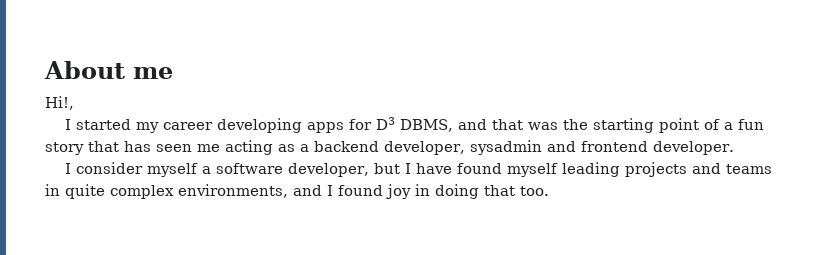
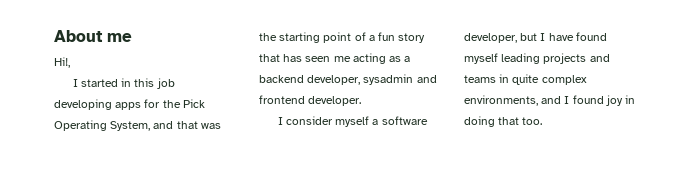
[136,117,454,133] my career developing apps for D3 DBMS, -> [121,78,175,89] [54,99,205,110] [54,120,151,131] in this job developing apps for the Pick Operating System,

